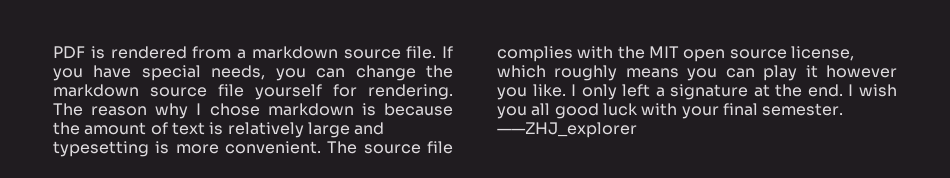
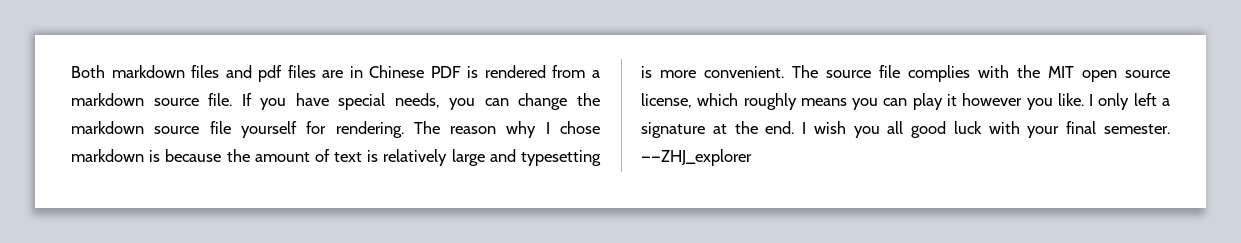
(53, 52) none -> [71,65,425,82] Both markdown files and pdf files are in Chinese

